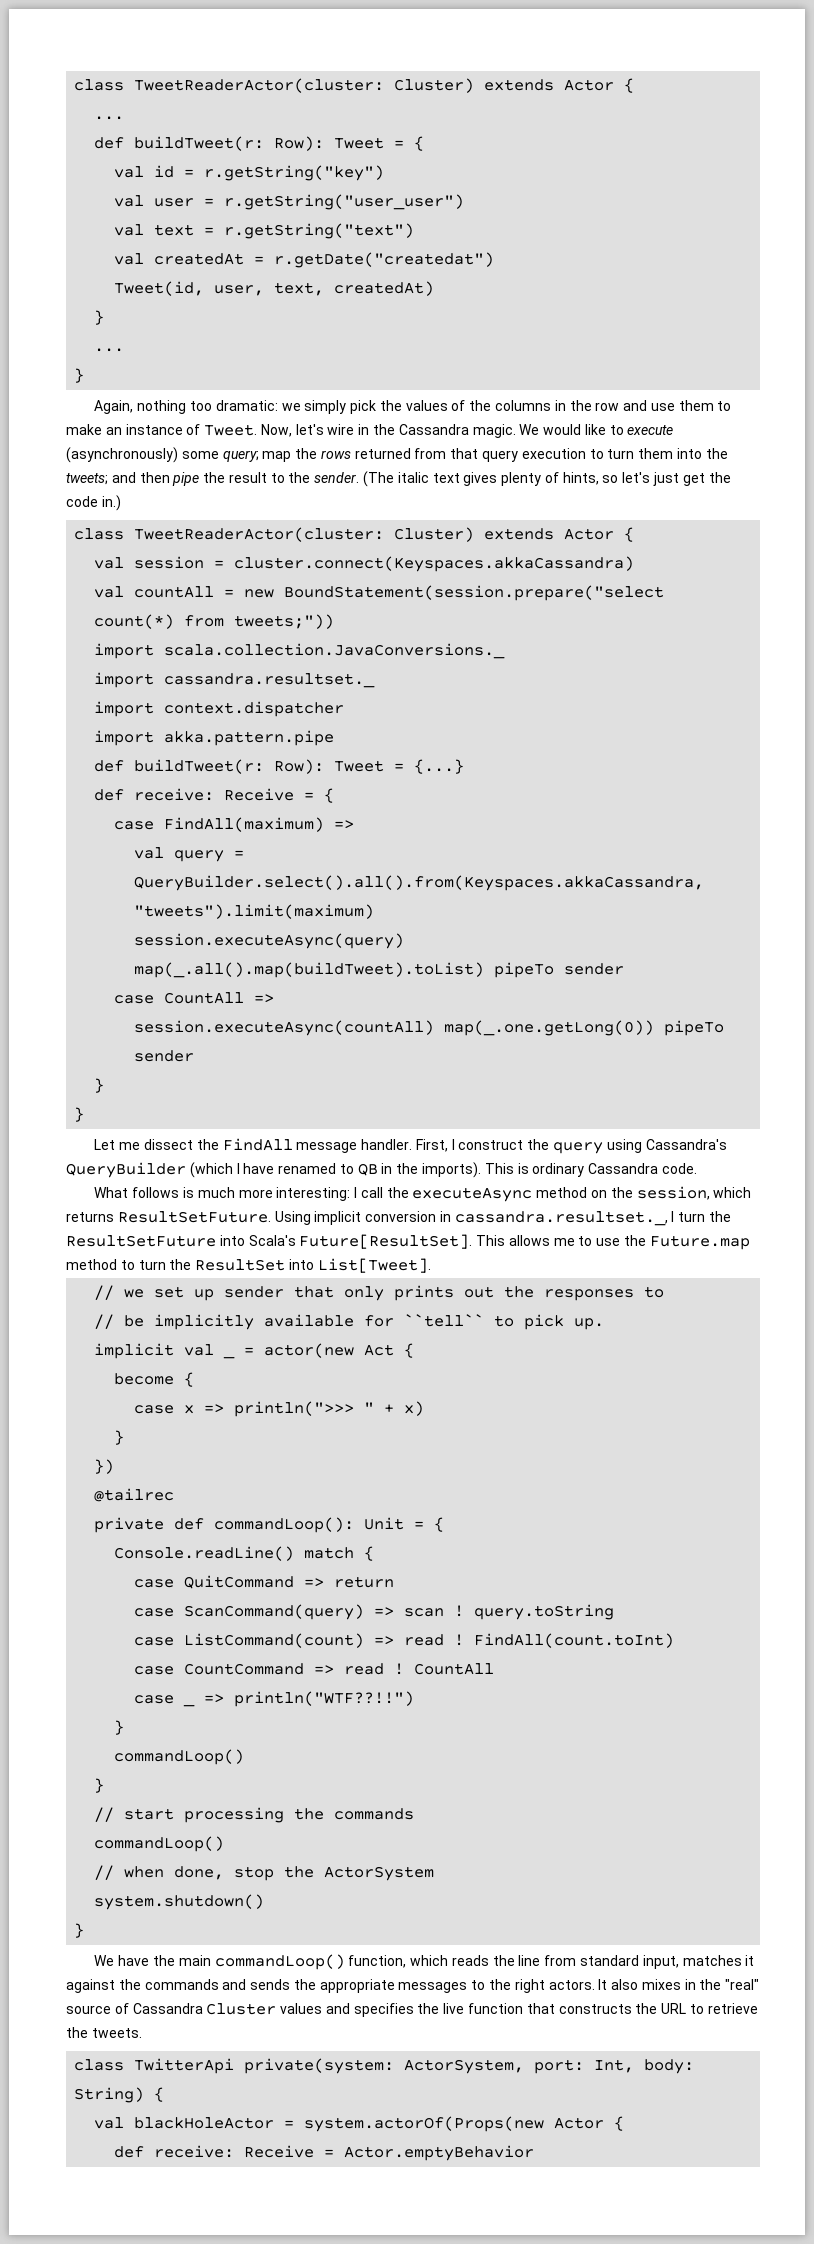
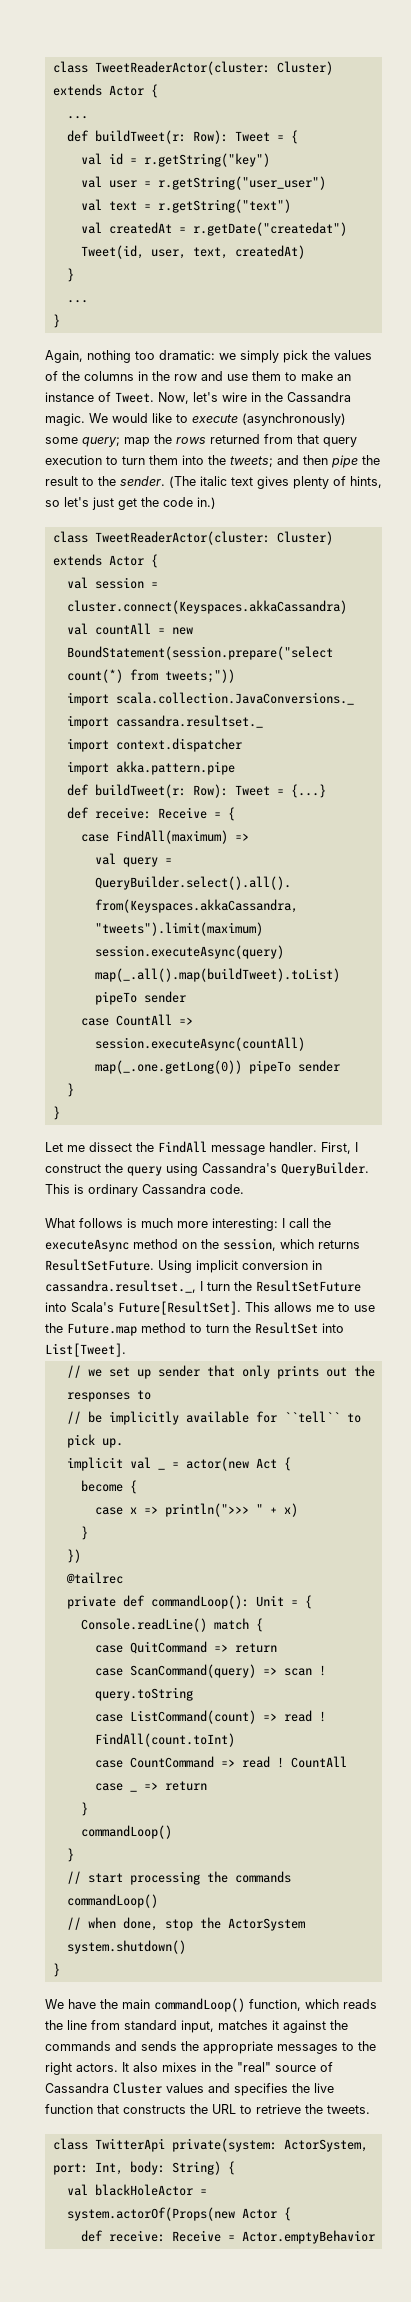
[66,1162,482,1178] QueryBuilder (which I have renamed to QB in the imports). -> [281,1162,369,1176] QueryBuilder.
[234,1691,415,1707] println("WTF??!!") -> [164,1781,207,1791] return

